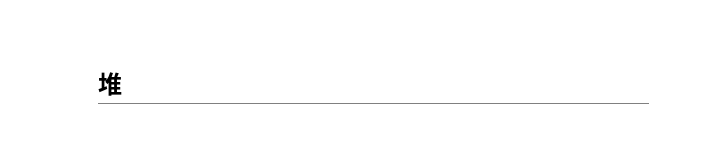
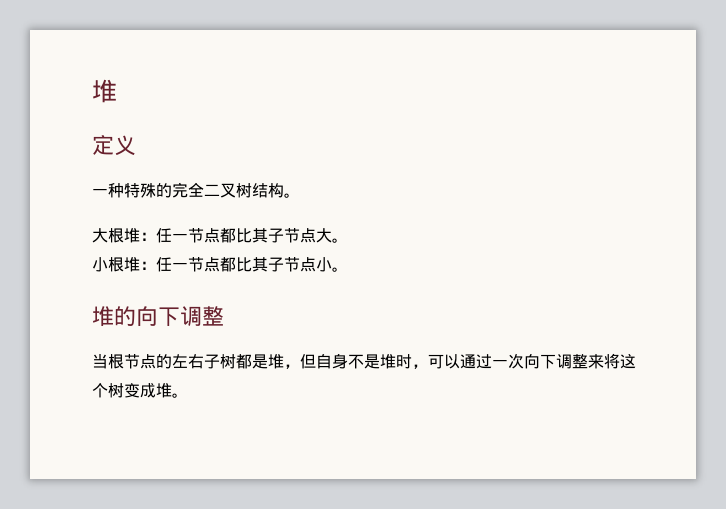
[98,72,122,96] 堆 -> [92,79,117,103] [92,135,136,156] [92,182,300,198] [92,228,348,243] [92,257,348,272] [92,306,224,326] [92,353,636,369] [92,383,188,398] 堆 // 定义 // 一种特殊的完全二叉树结构。 // 大根堆：任一节点都比其子节点大。 // 小根堆：任一节点都比其子节点小。 // 堆的向下调整 // 当根节点的左右子树都是堆，但自身不是堆时，可以通过一次向下调整来将这个树变成堆。

